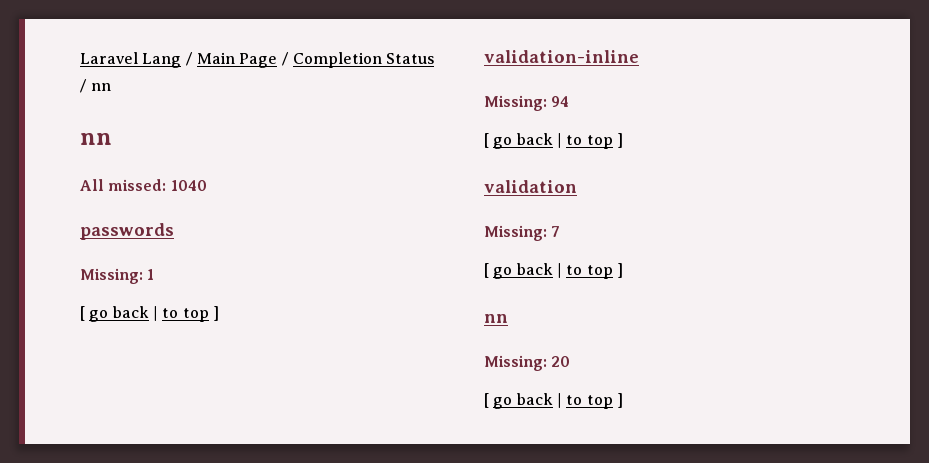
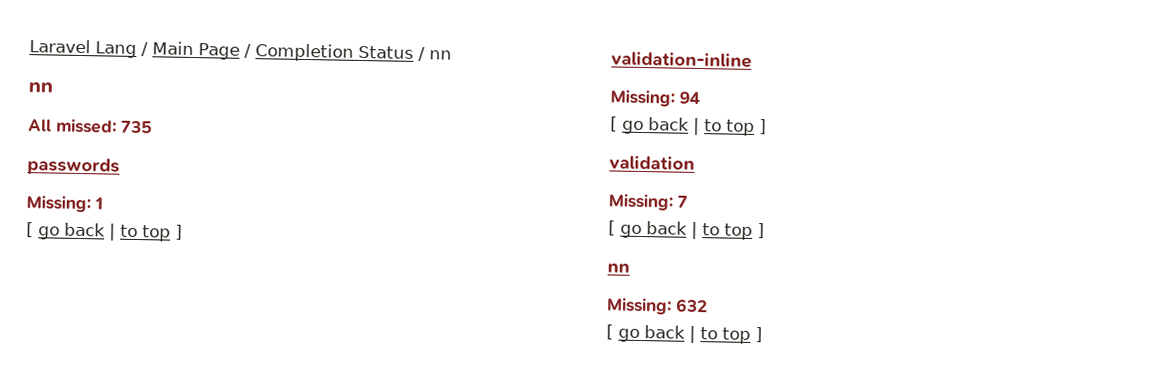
[170,180,207,191] 1040 -> [121,120,153,134] 735
[551,356,571,367] 20 -> [675,298,708,313] 632

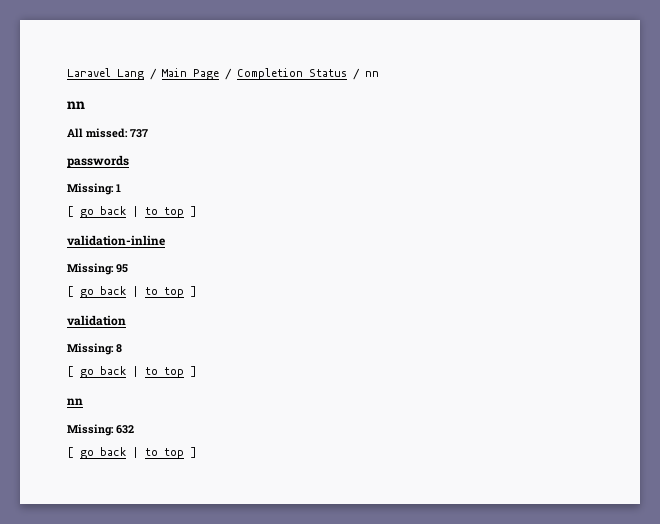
[121,120,153,134] 735 -> [130,129,148,138] 737
[679,91,700,105] 94 -> [116,264,128,273] 95
[677,195,689,208] 7 -> [116,344,122,353] 8

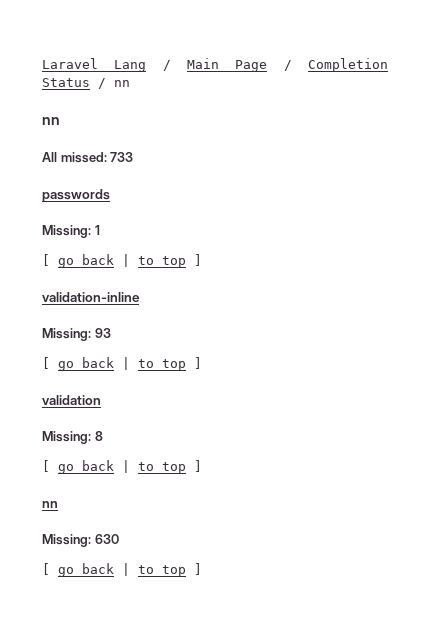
[130,129,148,138] 737 -> [110,152,134,162] 733
[116,264,128,273] 95 -> [94,328,111,338] 93
[116,425,134,434] 632 -> [94,534,119,544] 630

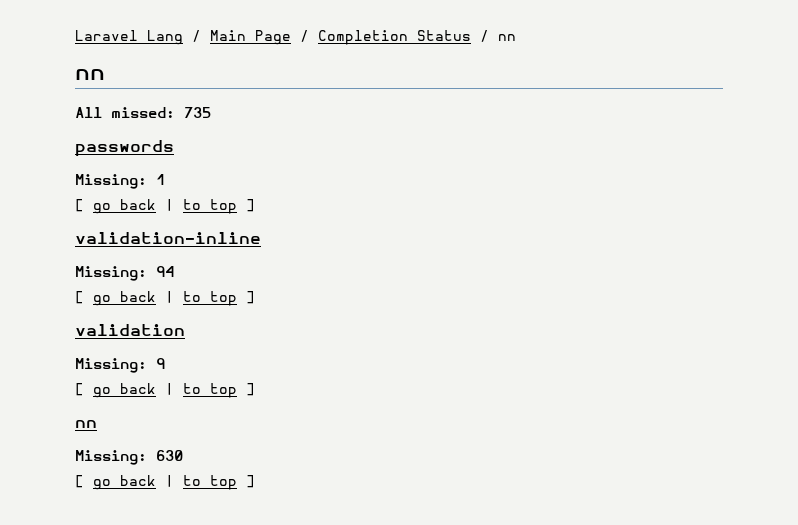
[110,152,134,162] 733 -> [184,107,211,118] 735
[94,328,111,338] 93 -> [156,266,174,277] 94
[94,431,103,441] 8 -> [156,358,165,369] 9

